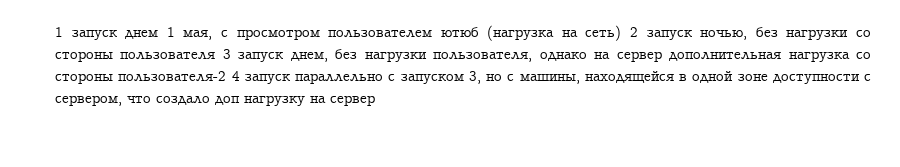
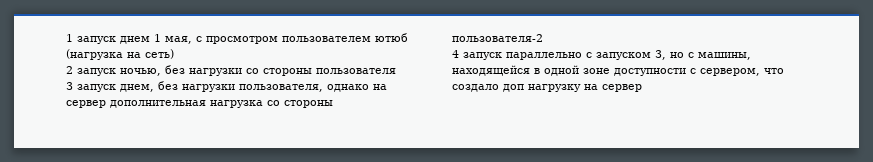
(622, 33) none -> (174, 54) //
(216, 56) none -> (396, 71) //
(227, 76) none -> (543, 38) //

